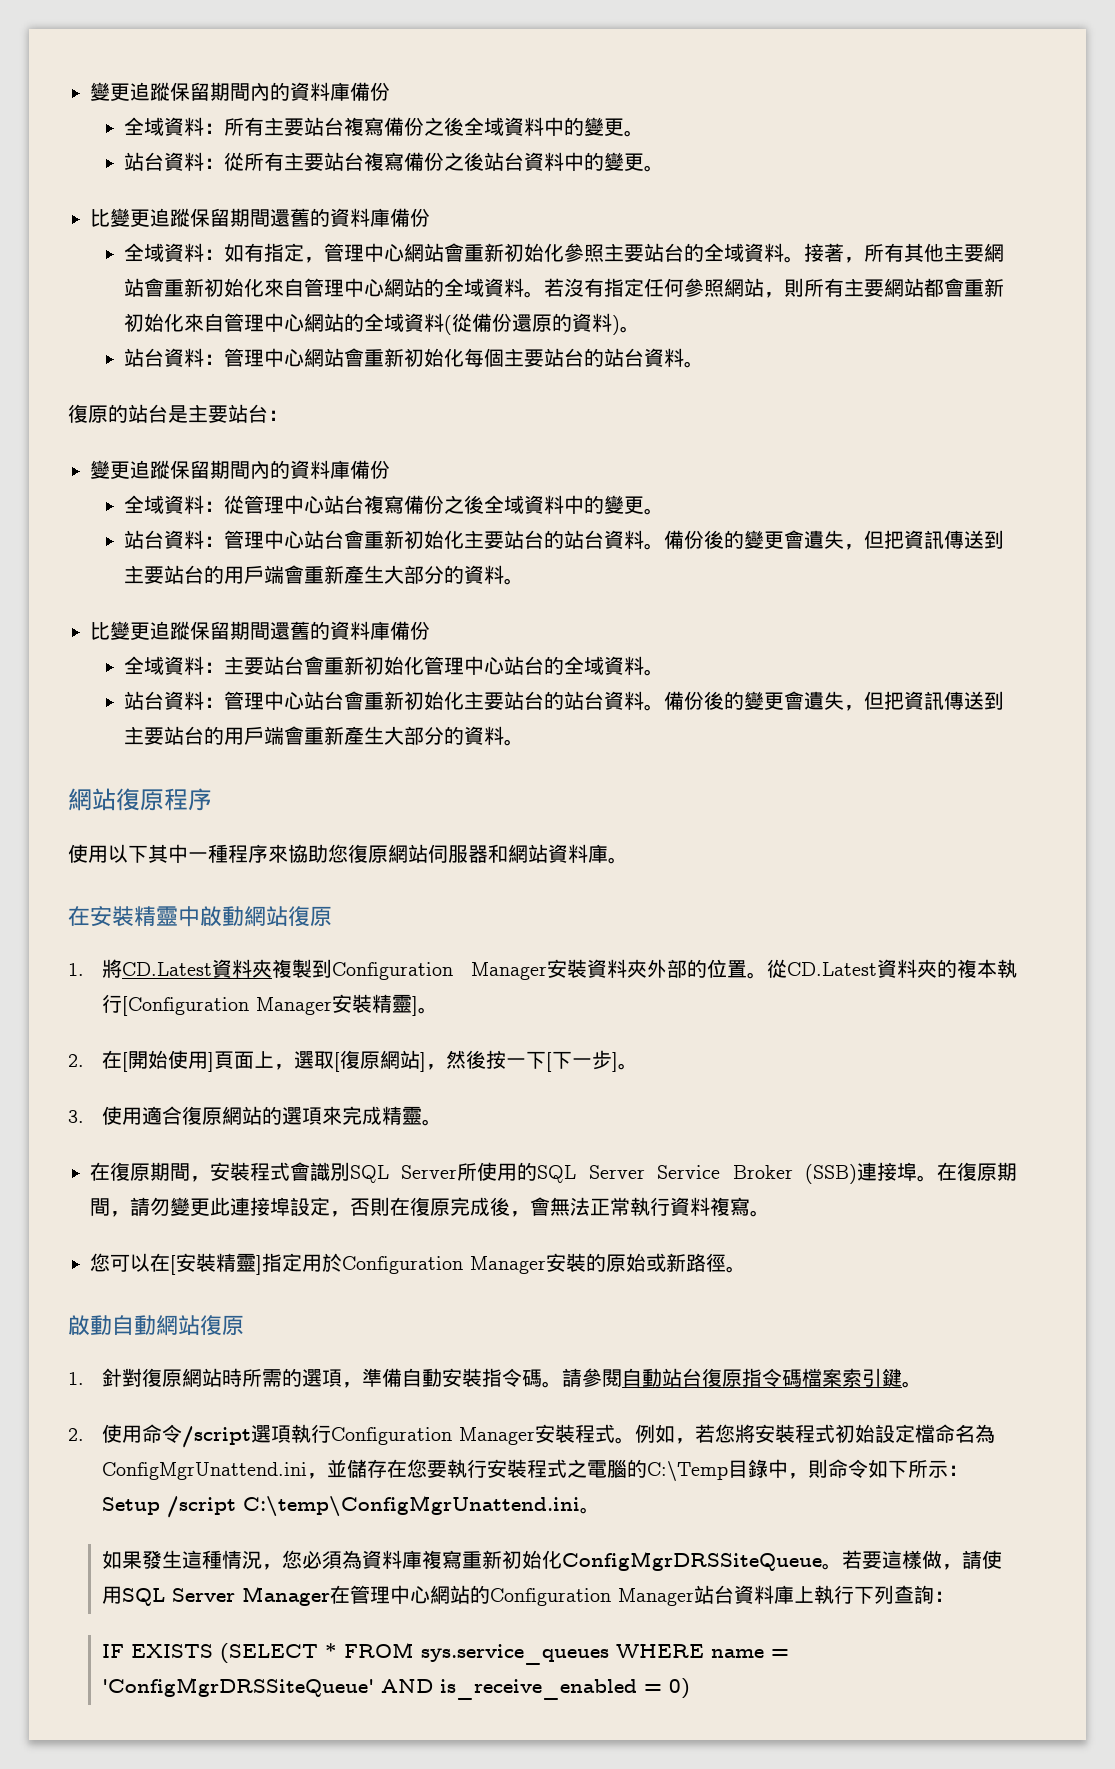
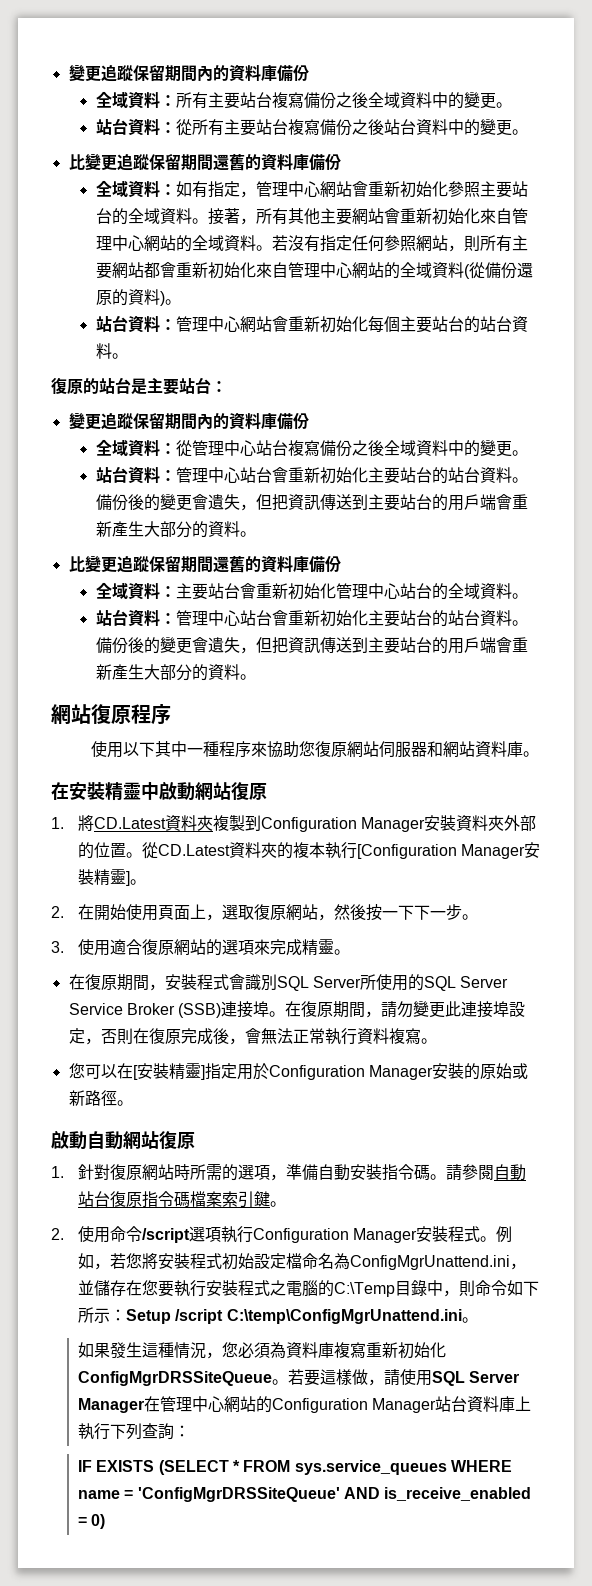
[122,1052,129,1072] [ -> (95, 912) none
[208,1052,215,1072] ] -> (159, 913) none
[334,1050,427,1072] [復原網站] -> [254,904,319,921] 復原網站
[546,1050,619,1072] [下一步] -> [414,904,463,920] 下一步

